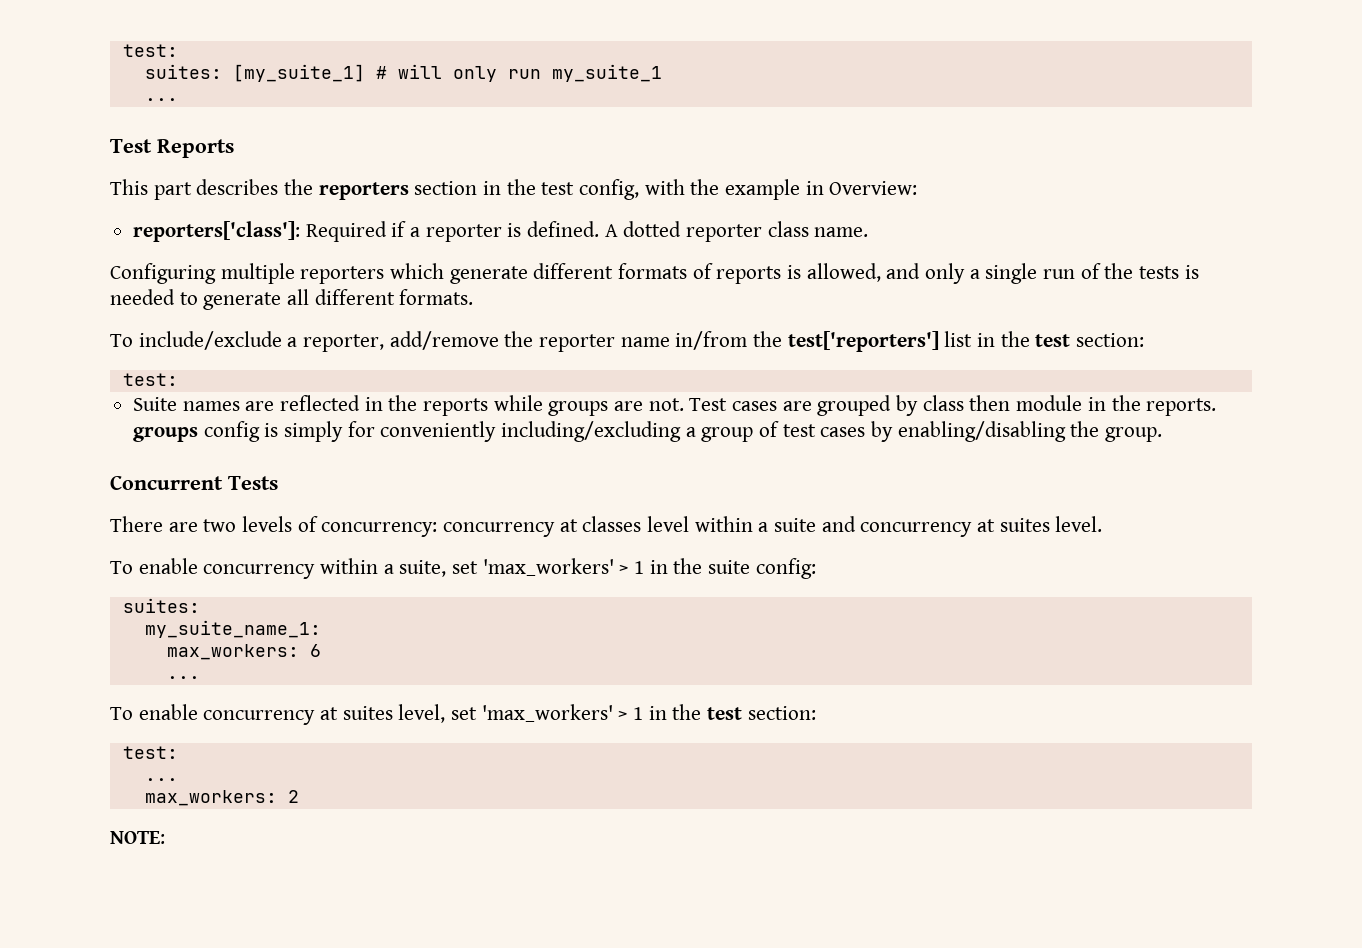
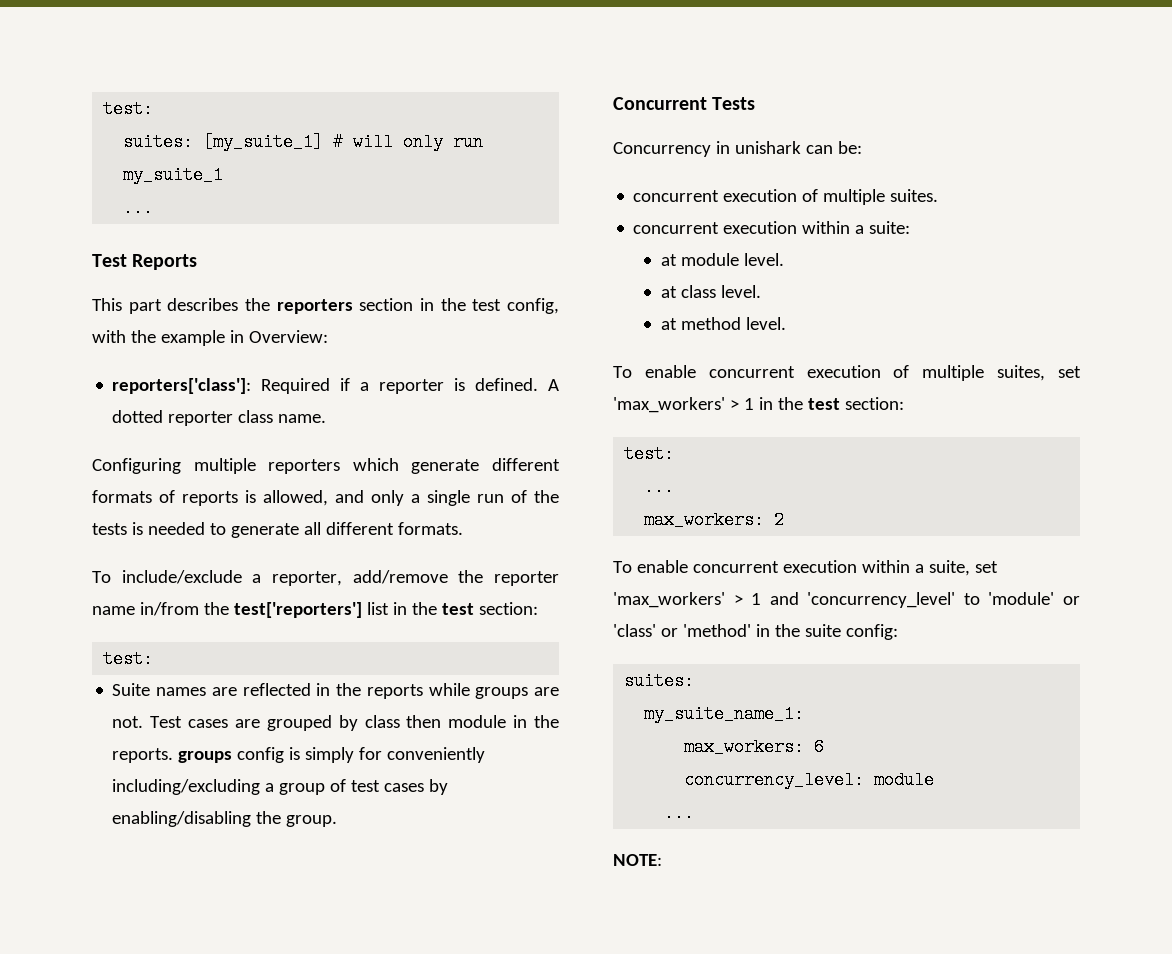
[110,516,1103,537] [110,558,816,579] [122,598,200,613] [144,620,321,638] [166,644,321,660] [166,676,200,679] [110,704,446,725] There are two levels of concurrency: concurrency at classes level within a suite and concurrency at suites level. // To enable concurrency within a suite, set 'max_workers' > 1 in the suite config: // suites: // my_suite_name_1: // max_workers: 6 // ... // To enable concurrency at suites level, -> [613,141,862,157] [633,189,939,205] [633,221,911,234] [660,253,784,266] [660,285,761,298] [660,317,786,330] [613,365,1046,381] Concurrency in unishark can be: // concurrent execution of multiple suites. // concurrent execution within a suite: // at module level. // at class level. // at method level. // To enable concurrent execution of multiple suites,
(299, 796) none -> [613,560,998,576] [613,592,1080,608] [613,624,898,640] [624,672,695,690] [644,705,805,723] [684,738,825,756] [684,771,935,789] [664,804,695,822] // To enable concurrent execution within a suite, set 'max_workers' > 1 and 'concurrency_level' to 'module' or 'class' or 'method' in the suite config: // suites: // my_suite_name_1: // max_workers: 6 // concurrency_level: module // ...

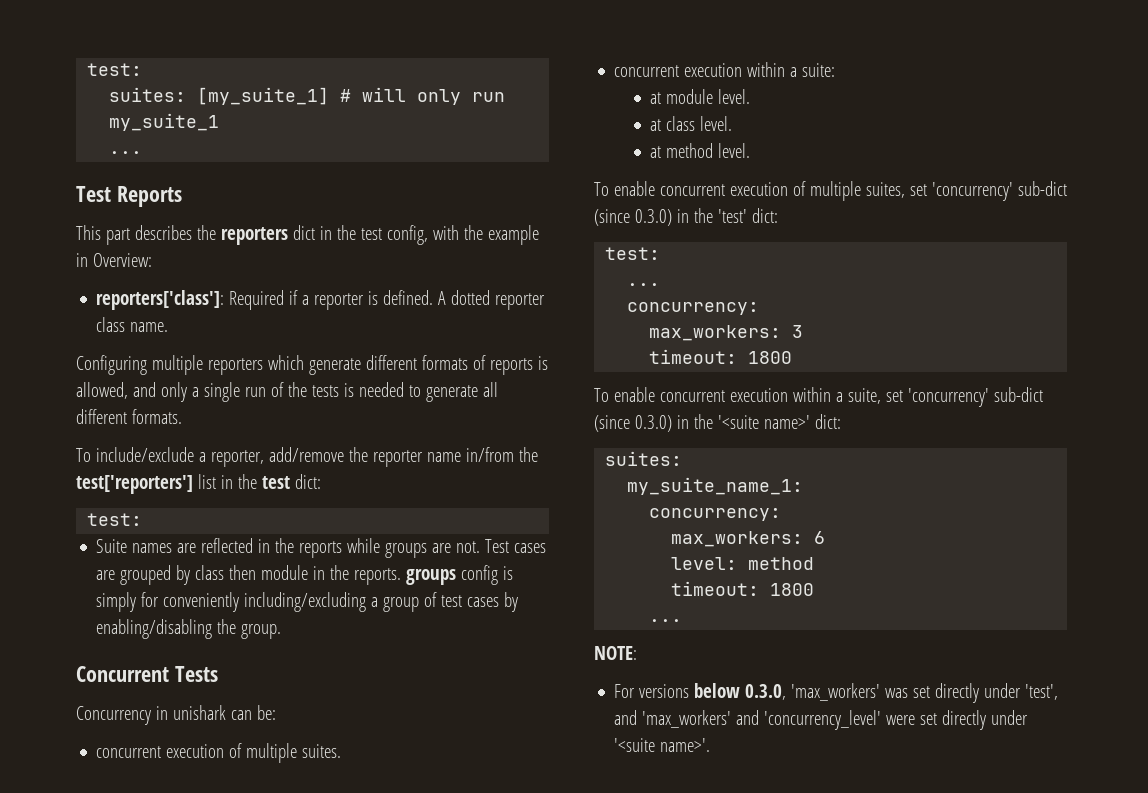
[359,298,414,311] section -> [292,225,315,240] dict
[478,602,538,615] section: -> [294,474,321,489] dict:
[613,397,904,413] 'max_workers' > 1 in the test section: -> [931,181,1067,201] [594,208,778,226] 'concurrency' sub-dict (since 0.3.0) in the 'test' dict:
[644,511,785,529] // max_workers: 2 -> [627,302,760,315] [649,325,804,341] [649,349,793,364] // concurrency: // max_workers: 3 // timeout: 1800
[613,592,1080,608] [613,624,898,640] 'max_workers' > 1 and 'concurrency_level' to 'module' or 'class' or 'method' in the suite config: -> [907,387,1043,407] [594,414,841,432] 'concurrency' sub-dict (since 0.3.0) in the '<suite name>' dict:
(805, 714) none -> [649,508,782,521] // concurrency:
[684,771,935,789] [664,804,695,822] [613,854,662,866] concurrency_level: module // ... // NOTE: -> [671,557,815,570] [671,581,815,596] [649,619,683,622] [594,646,637,660] [614,683,1059,703] [614,710,1029,730] [614,738,711,752] level: method // timeout: 1800 // ... // NOTE: // For versions below 0.3.0, 'max_workers' was set directly under 'test', and 'max_workers' and 'concurrency_level' were set directly under '<suite name>'.

